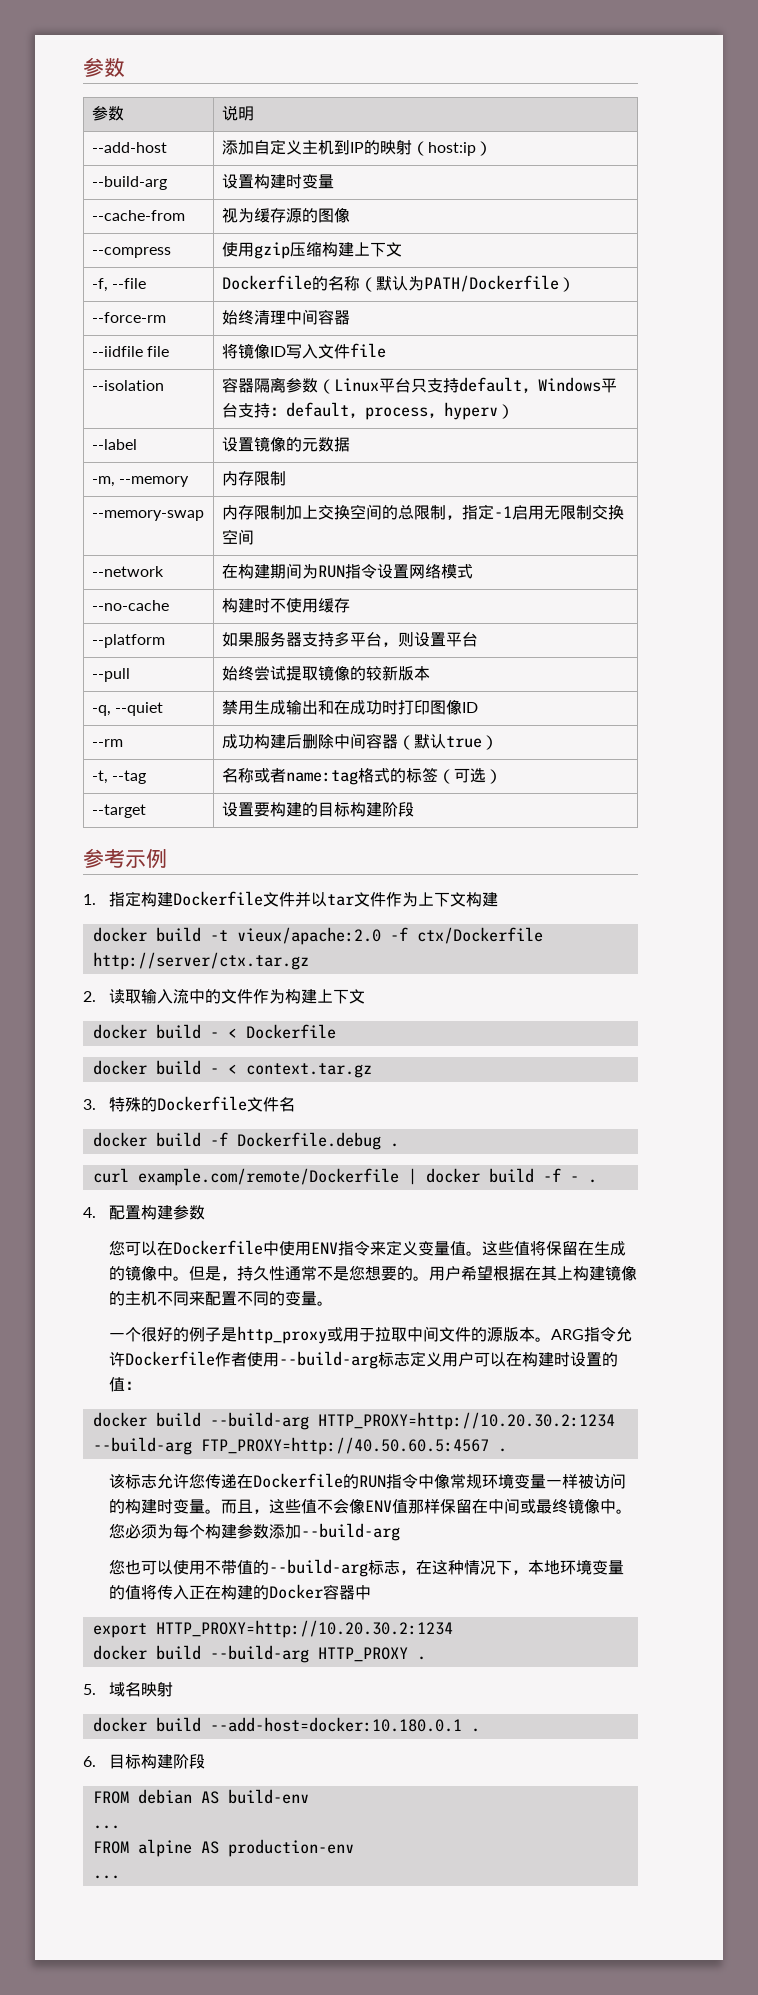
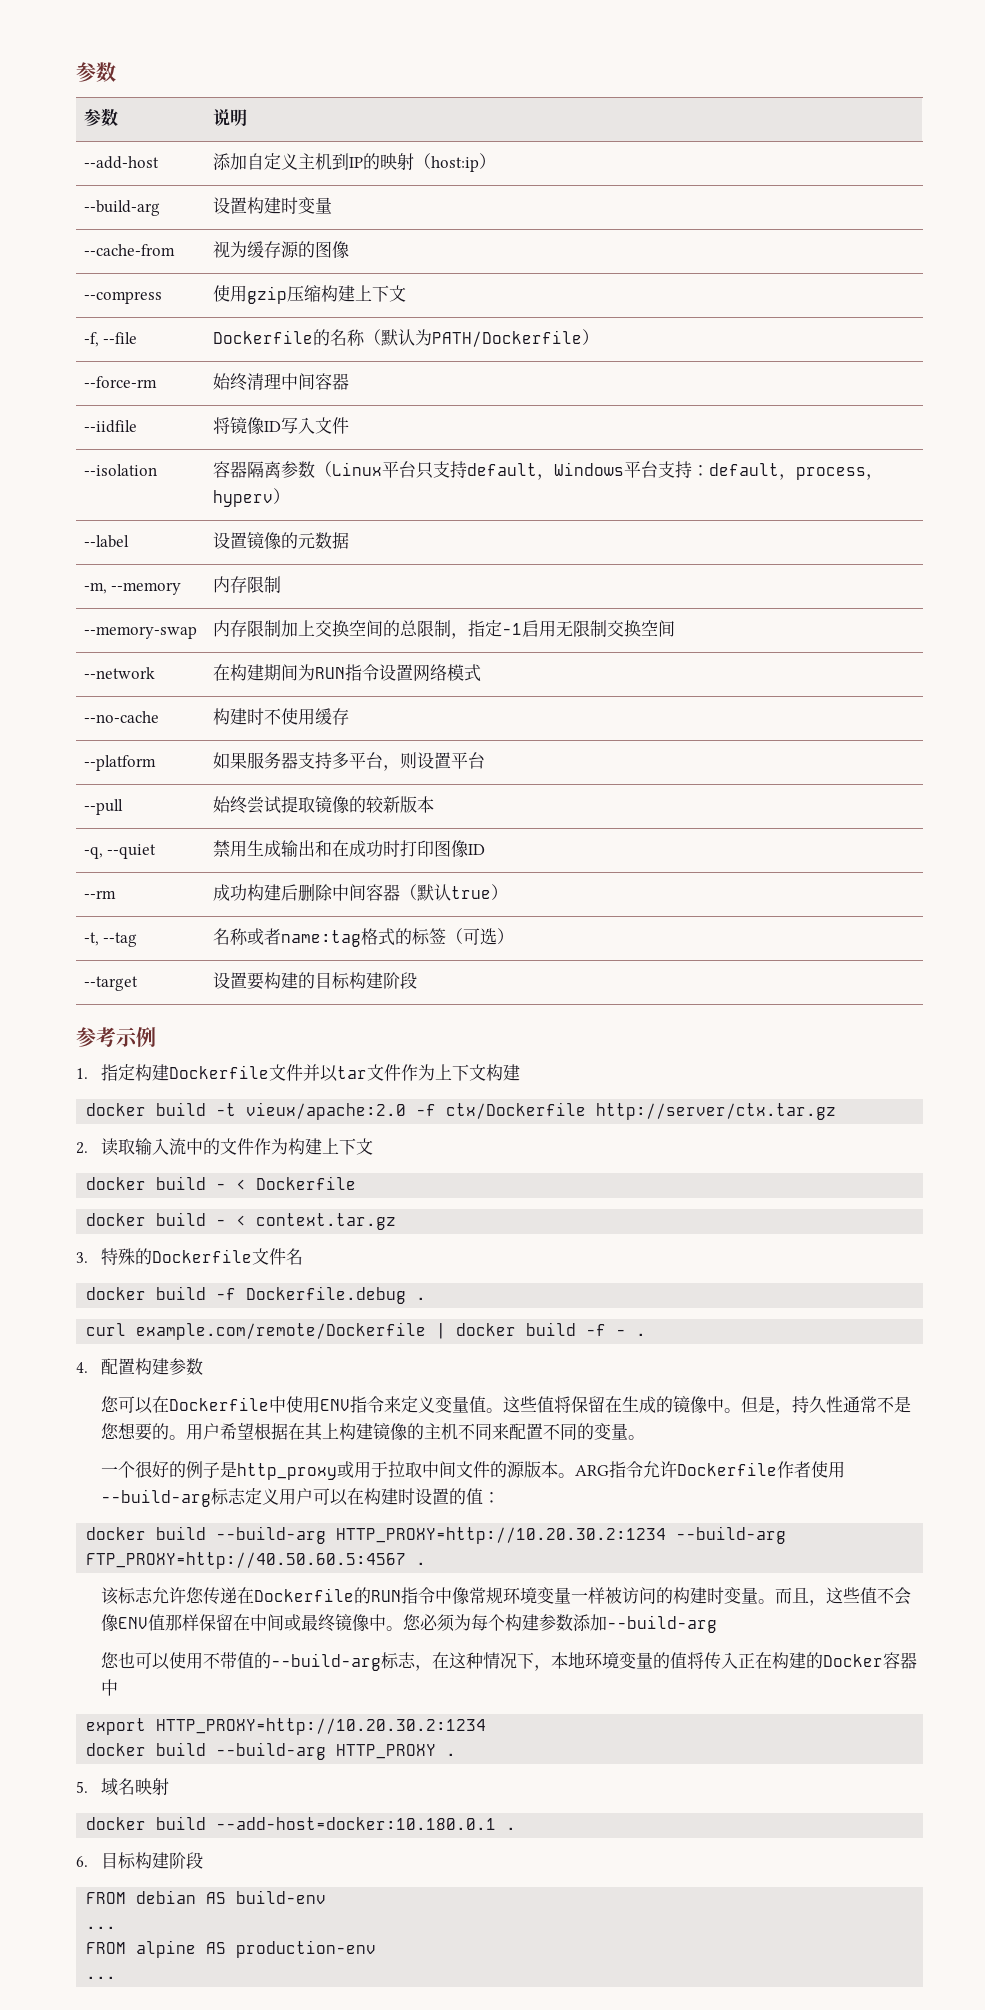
[147,346,170,357] file -> (137, 426) none
[349,343,386,358] file -> (349, 425) none

